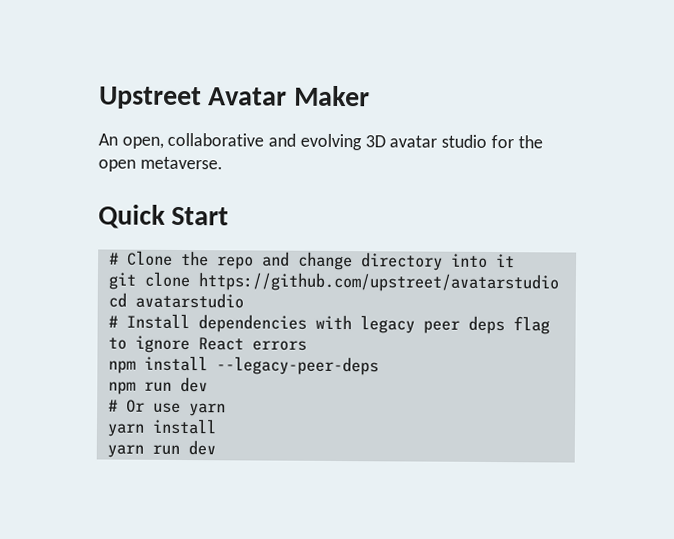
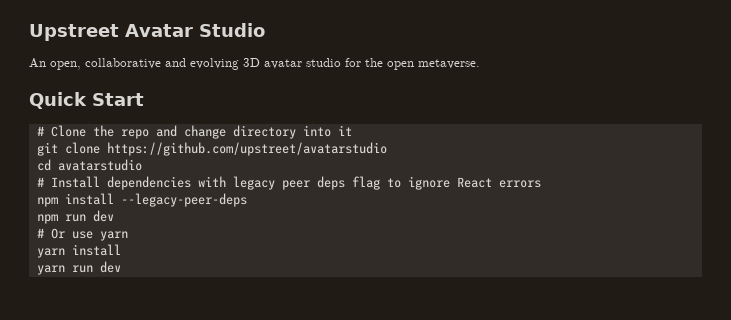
[293,85,370,107] Maker -> [199,23,265,37] Studio

